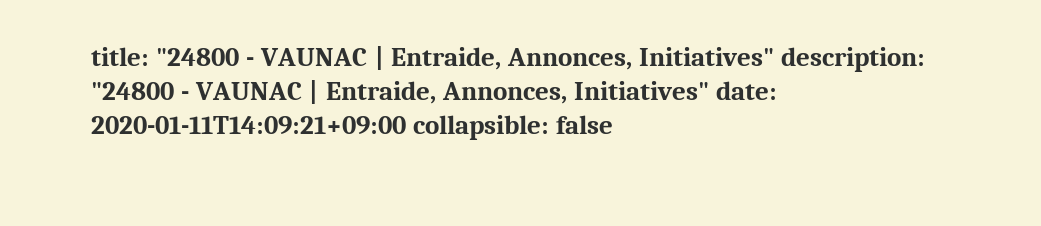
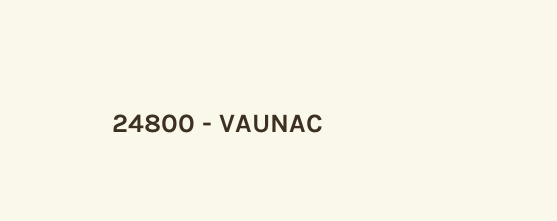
[91,46,926,72] [91,80,778,104] [91,115,614,140] title: "24800 - VAUNAC | Entraide, Annonces, Initiatives" description: "24800 - VAUNAC | Entraide, Annonces, Initiatives" date: 2020-01-11T14:09:21+09:00 collapsible: false -> [112,114,324,133] 24800 - VAUNAC

